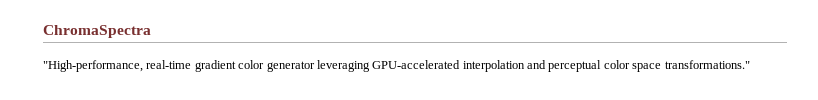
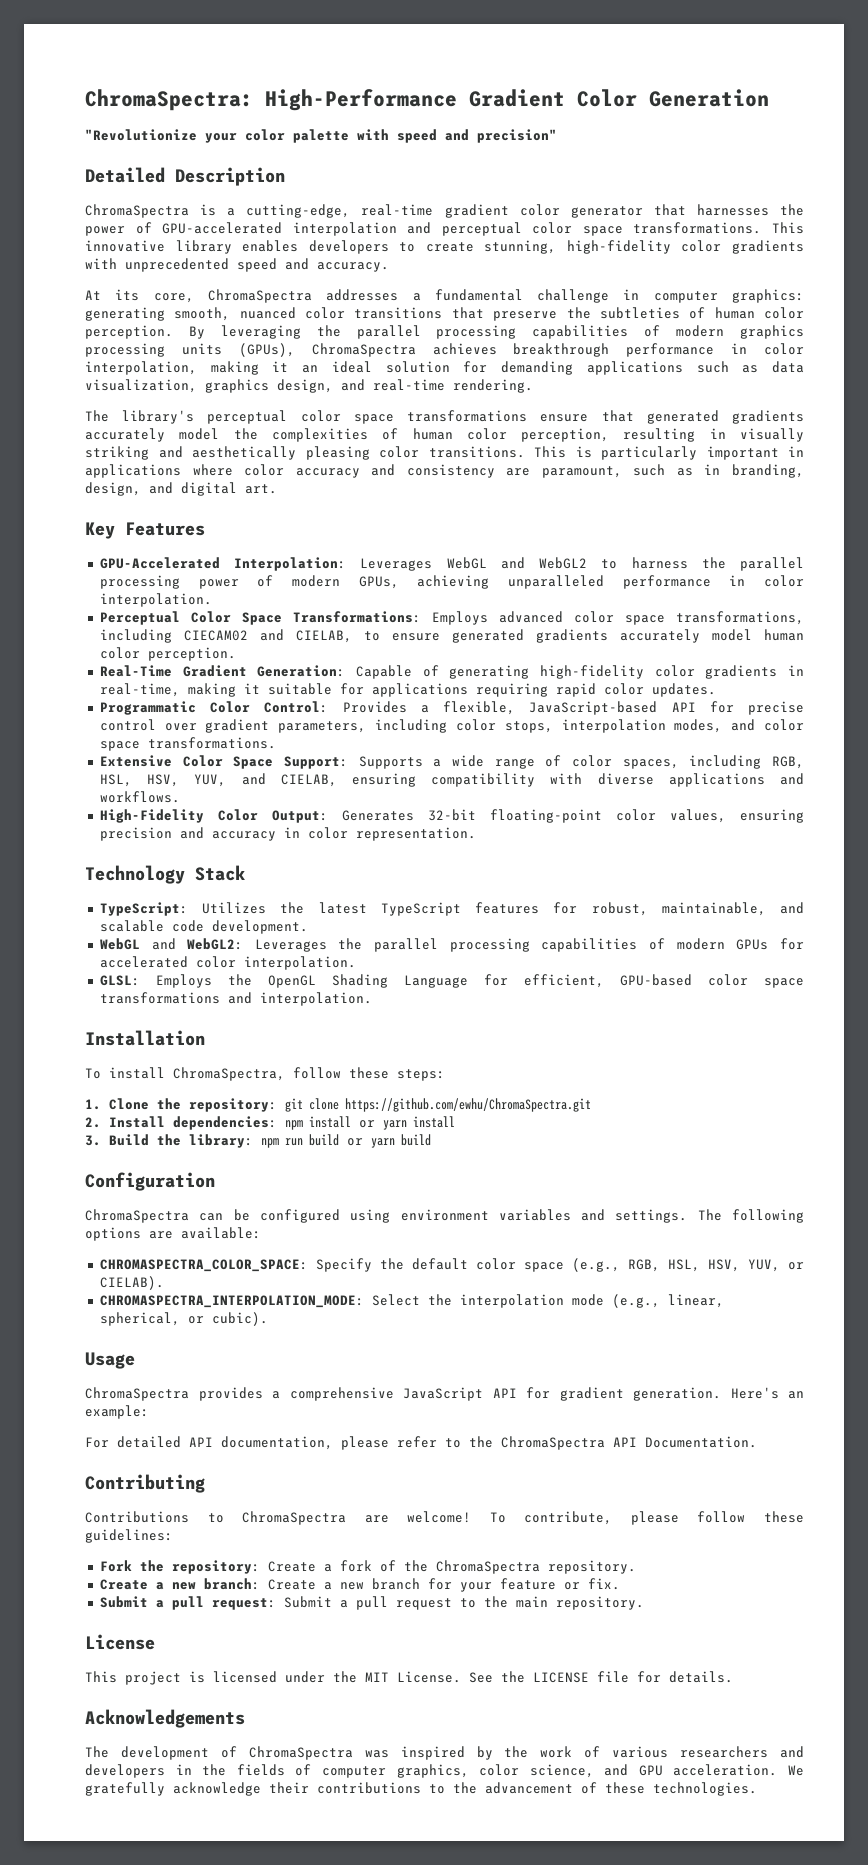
[43,25,151,38] [43,60,370,72] ChromaSpectra // "High-performance, real-time gradient color generator leveraging -> [85,89,769,111] [85,129,557,143] [85,167,285,186] [85,204,805,218] [85,222,152,236] ChromaSpectra: High-Performance Gradient Color Generation // "Revolutionize your color palette with speed and precision" // Detailed Description // ChromaSpectra is a cutting-edge, real-time gradient color generator that harnesses the power of
[664,60,750,69] transformations." -> [633,222,804,234] [85,240,804,254] [85,258,389,272] [85,289,804,303] [85,307,805,321] [85,325,805,339] [85,343,804,357] [85,361,805,375] [85,379,533,393] [85,410,804,424] [85,428,804,442] [85,446,804,460] [85,464,804,478] [85,482,277,496] [85,522,205,539] [99,557,805,571] [99,575,804,589] [99,593,212,607] [99,611,804,625] [99,629,804,643] [99,647,236,661] [99,665,804,679] [99,683,716,697] [99,701,805,715] [99,719,804,733] [99,737,276,751] [99,755,805,769] [99,773,804,787] [99,791,180,803] [99,809,804,823] [99,827,476,841] [85,865,245,884] [99,902,804,916] [99,920,308,934] [99,938,804,952] [99,956,356,970] [99,974,804,988] [99,992,372,1006] [85,1030,205,1046] [85,1067,445,1081] [85,1098,592,1112] [85,1116,456,1130] [85,1134,432,1148] [85,1172,215,1191] [85,1209,804,1223] [85,1227,261,1241] [99,1258,804,1272] [99,1276,164,1290] [99,1294,724,1308] [99,1312,268,1326] [85,1352,135,1369] [85,1387,804,1401] [85,1405,149,1419] [85,1436,757,1450] [85,1474,205,1493] [85,1511,804,1525] [85,1529,173,1543] [99,1560,636,1574] [99,1578,620,1592] [99,1596,644,1610] [85,1634,155,1650] [85,1671,733,1685] [85,1709,245,1728] [85,1746,804,1760] [85,1764,805,1778] [85,1782,757,1796] transformations. This innovative library enables developers to create stunning, high-fidelity color gradients with unprecedented speed and accuracy. // At its core, ChromaSpectra addresses a fundamental challenge in computer graphics: generating smooth, nuanced color transitions that preserve the subtleties of human color perception. By leveraging the parallel processing capabilities of modern graphics processing units (GPUs), ChromaSpectra achieves breakthrough performance in color interpolation, making it an ideal solution for demanding applications such as data visualization, graphics design, and real-time rendering. // The library's perceptual color space transformations ensure that generated gradients accurately model the complexities of human color perception, resulting in visually striking and aesthetically pleasing color transitions. This is particularly important in applications where color accuracy and consistency are paramount, such as in branding, design, and digital art. // Key Features // GPU-Accelerated Interpolation: Leverages WebGL and WebGL2 to harness the parallel processing power of modern GPUs, achieving unparalleled performance in color interpolation. // Perceptual Color Space Transformations: Employs advanced color space transformations, including CIECAM02 and CIELAB, to ensure generated gradients accurately model human color perception. // Real-Time Gradient Generation: Capable of generating high-fidelity color gradients in real-time, making it suitable for applications requiring rapid color updates. // Programmatic Color Control: Provides a flexible, JavaScript-based API for precise control over gradient parameters, including color stops, interpolation modes, and color space transformations. // Extensive Color Space Support: Supports a wide range of color spaces, including RGB, HSL, HSV, YUV, and CIELAB, ensuring compatibility with diverse applications and workflows. // High-Fidelity Color Output: Generates 32-bit floating-point color values, ensuring precision and accuracy in color representation. // Technology Stack // TypeScript: Utilizes the latest TypeScript features for robust, maintainable, and scalable code development. // WebGL and WebGL2: Leverages the parallel processing capabilities of modern GPUs for accelerated color interpolation. // GLSL: Employs the OpenGL Shading Language for efficient, GPU-based color space transformations and interpolation. // Installation // To install ChromaSpectra, follow these steps: // 1. Clone the repository: git clone https://github.com/ewhu/ChromaSpectra.git // 2. Install dependencies: npm install or yarn install // 3. Build the library: npm run build or yarn build // Configuration // ChromaSpectra can be configured using environment variables and settings. The following options are available: // CHROMASPECTRA_COLOR_SPACE: Specify the default color space (e.g., RGB, HSL, HSV, YUV, or CIELAB). // CHROMASPECTRA_INTERPOLATION_MODE: Select the interpolation mode (e.g., linear, spherical, or cubic). // Usage // ChromaSpectra provides a comprehensive JavaScript API for gradient generation. Here's an example: // For detailed API documentation, please refer to the ChromaSpectra API Documentation. // Contributing // Contributions to ChromaSpectra are welcome! To contribute, please follow these guidelines: // Fork the repository: Create a fork of the ChromaSpectra repository. // Create a new branch: Create a new branch for your feature or fix. // Submit a pull request: Submit a pull request to the main repository. // License // This project is licensed under the MIT License. See the LICENSE file for details. // Acknowledgements // The development of ChromaSpectra was inspired by the work of various researchers and developers in the fields of computer graphics, color science, and GPU acceleration. We gratefully acknowledge their contributions to the advancement of these technologies.

